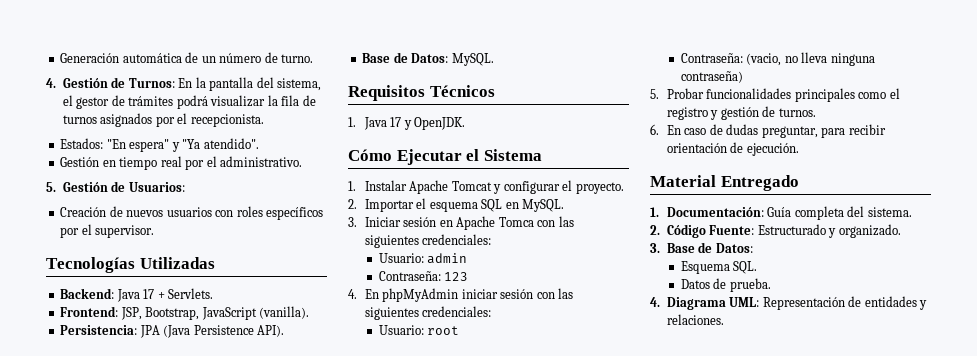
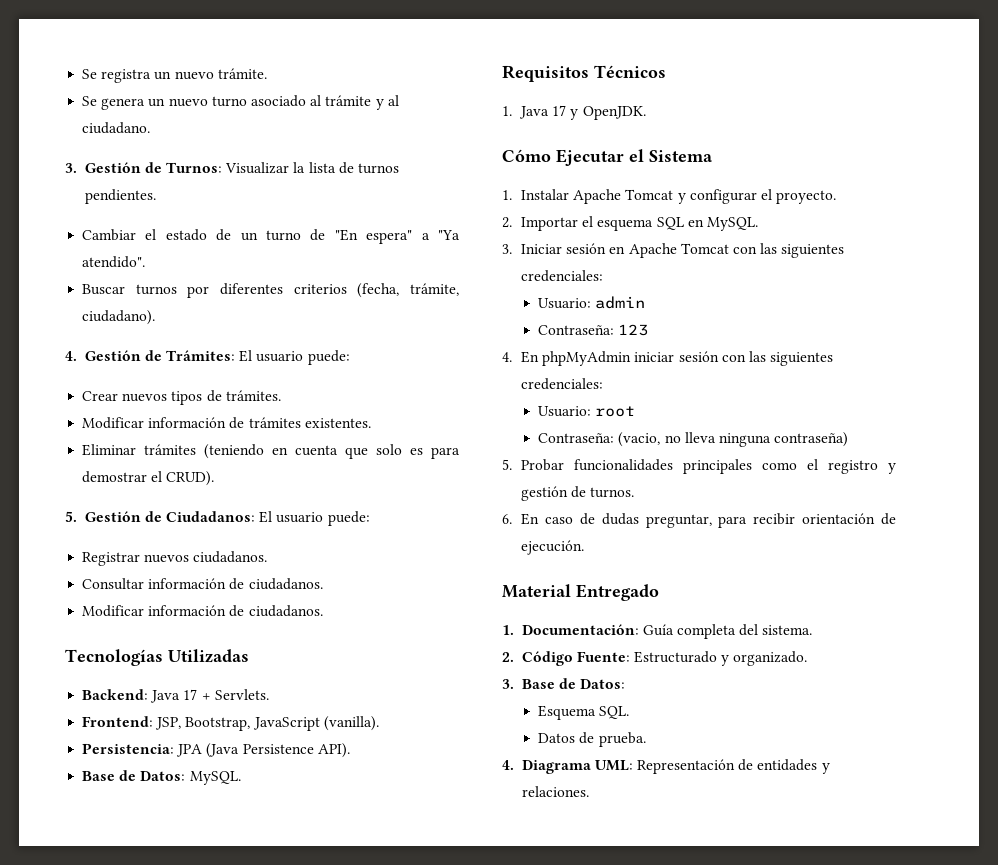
[60,52,314,63] [46,77,322,91] [62,95,316,109] [62,113,264,127] [60,138,104,149] Generación automática de un número de turno. // 4. Gestión de Turnos: En la pantalla del sistema, el gestor de trámites podrá visualizar la fila de turnos asignados por el recepcionista. // Estados: -> [82,68,267,83] [82,95,399,110] [82,122,151,134] [65,162,400,174] [84,189,156,204] [82,229,326,241] Se registra un nuevo trámite. // Se genera un nuevo turno asociado al trámite y al ciudadano. // 3. Gestión de Turnos: Visualizar la lista de turnos pendientes. // Cambiar el estado de un turno de
[171,142,180,152] y -> [421,233,430,240] a
[60,156,303,170] [46,181,185,192] [60,206,324,220] [60,224,155,238] Gestión en tiempo real por el administrativo. // 5. Gestión de Usuarios: // Creación de nuevos usuarios con roles específicos por el supervisor. -> [82,283,459,298] [82,310,156,325] [65,350,350,365] [82,390,281,405] [82,417,371,429] [82,444,460,459] [82,471,215,486] [65,511,370,526] [82,551,268,566] [82,578,323,590] [82,605,323,617] Buscar turnos por diferentes criterios (fecha, trámite, ciudadano). // 4. Gestión de Trámites: El usuario puede: // Crear nuevos tipos de trámites. // Modificar información de trámites existentes. // Eliminar trámites (teniendo en cuenta que solo es para demostrar el CRUD). // 5. Gestión de Ciudadanos: El usuario puede: // Registrar nuevos ciudadanos. // Consultar información de ciudadanos. // Modificar información de ciudadanos.
[498,217,534,227] Tomca -> [680,243,729,254] Tomcat

